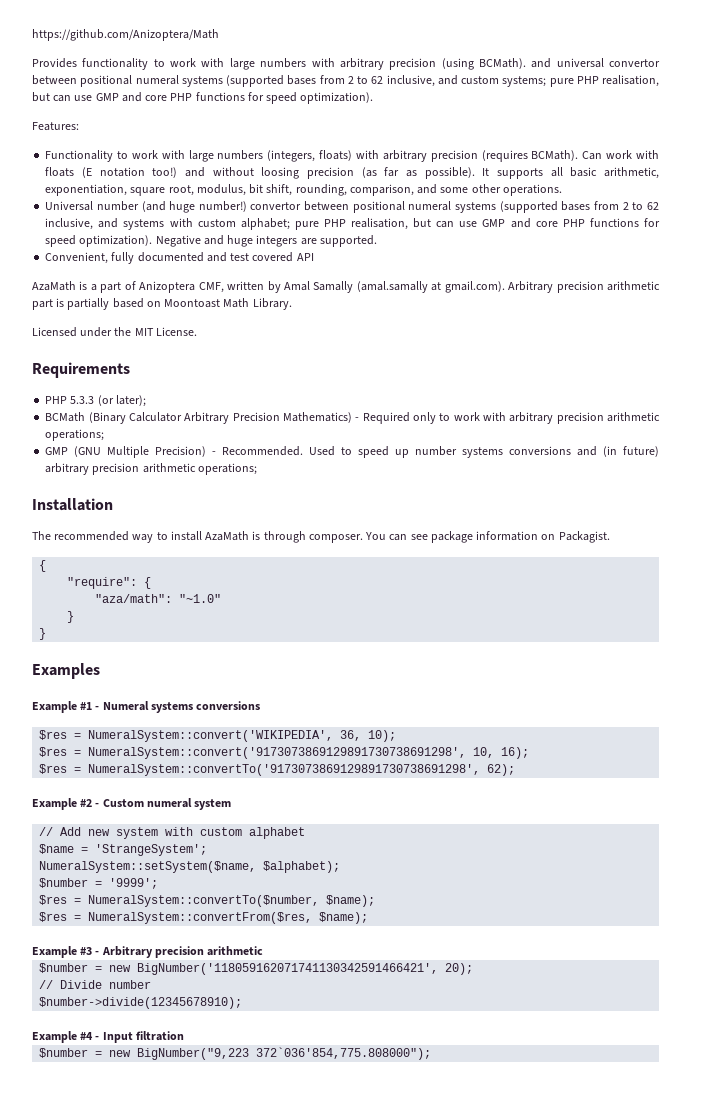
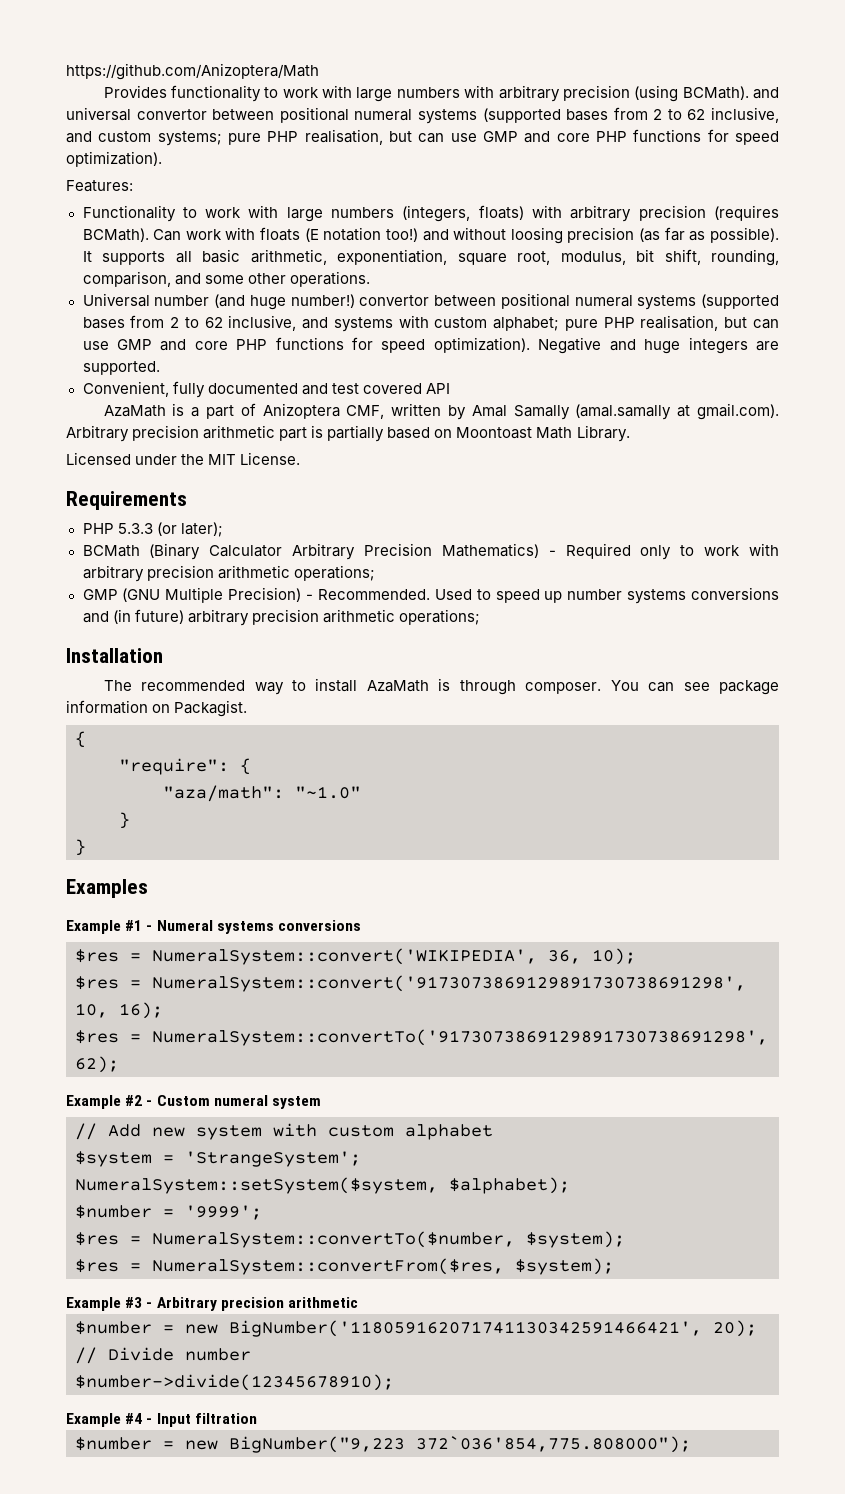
[39,844,75,854] $name -> [75,1151,152,1167] $system
[39,861,257,873] NumeralSystem::setSystem($name, -> [75,1177,438,1194] NumeralSystem::setSystem($system,
[326,895,376,907] $name); -> [526,1231,625,1248] $system);
[319,912,369,924] $name); -> [515,1258,614,1275] $system);

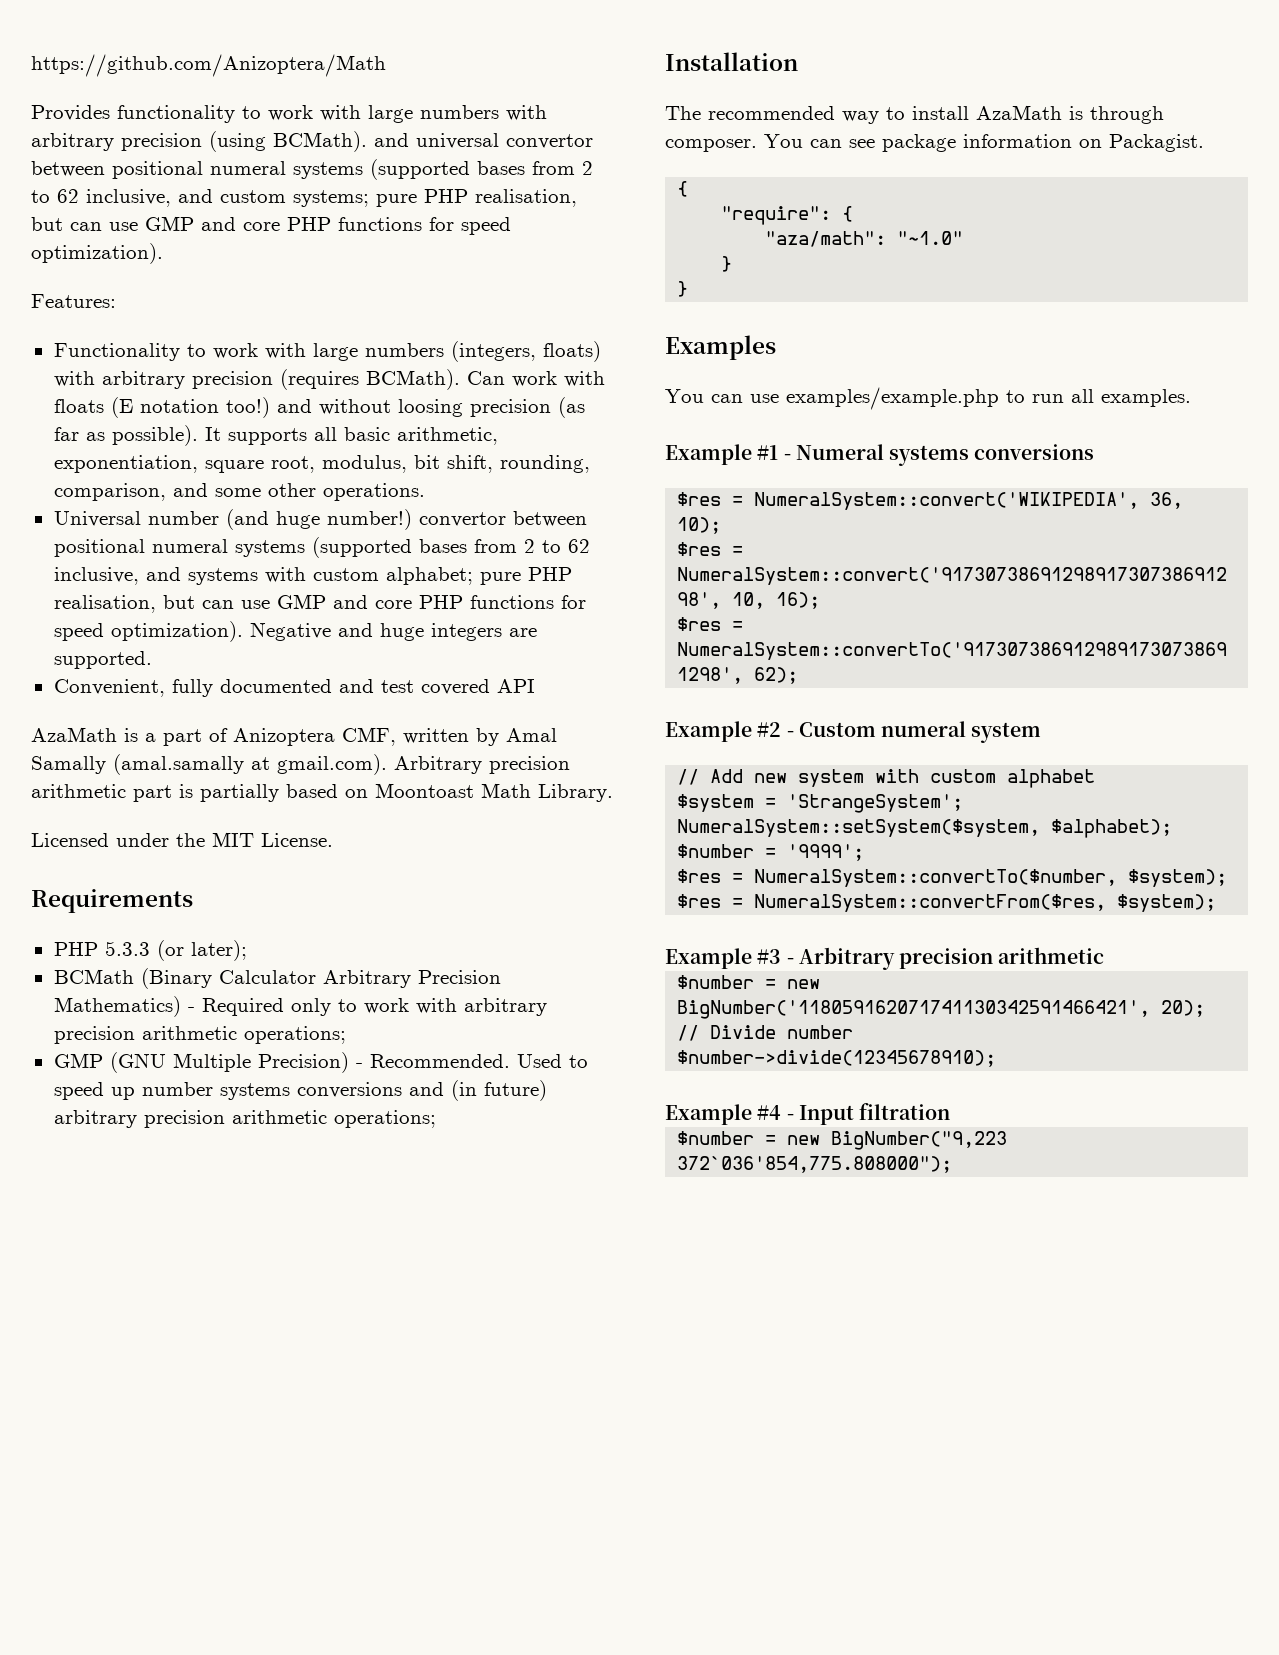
(148, 888) none -> [665,387,1191,410] // You can use examples/example.php to run all examples.

